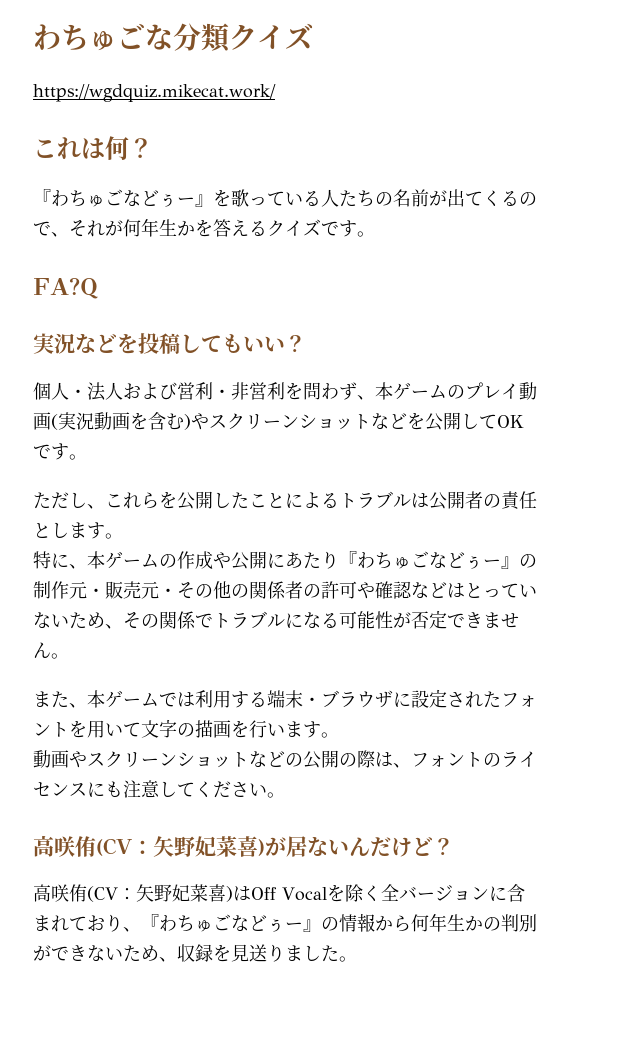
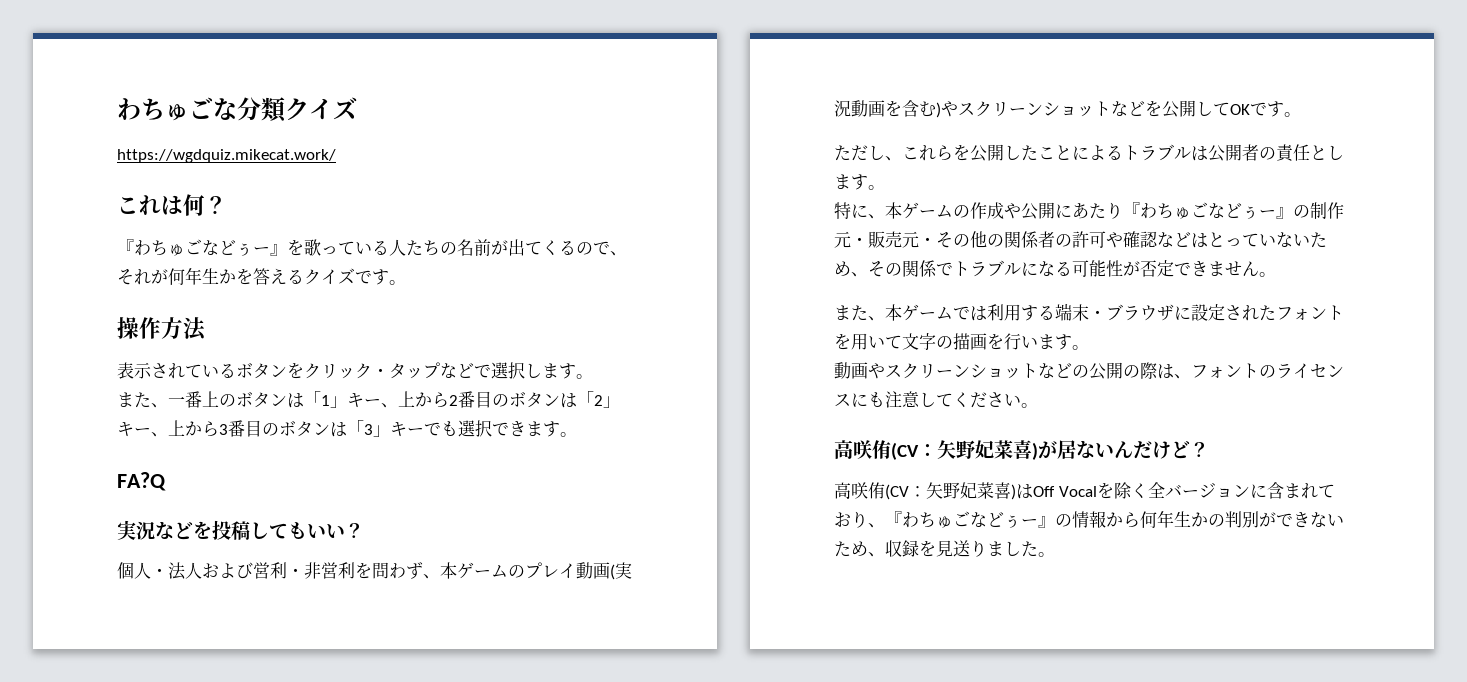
(375, 234) none -> [117,317,207,341] [117,362,593,379] [117,391,620,408] [117,420,577,437] // 操作方法 // 表示されているボタンをクリック・タップなどで選択します。 // また、一番上のボタンは「1」キー、上から2番目のボタンは「2」キー、上から3番目のボタンは「3」キーでも選択できます。

